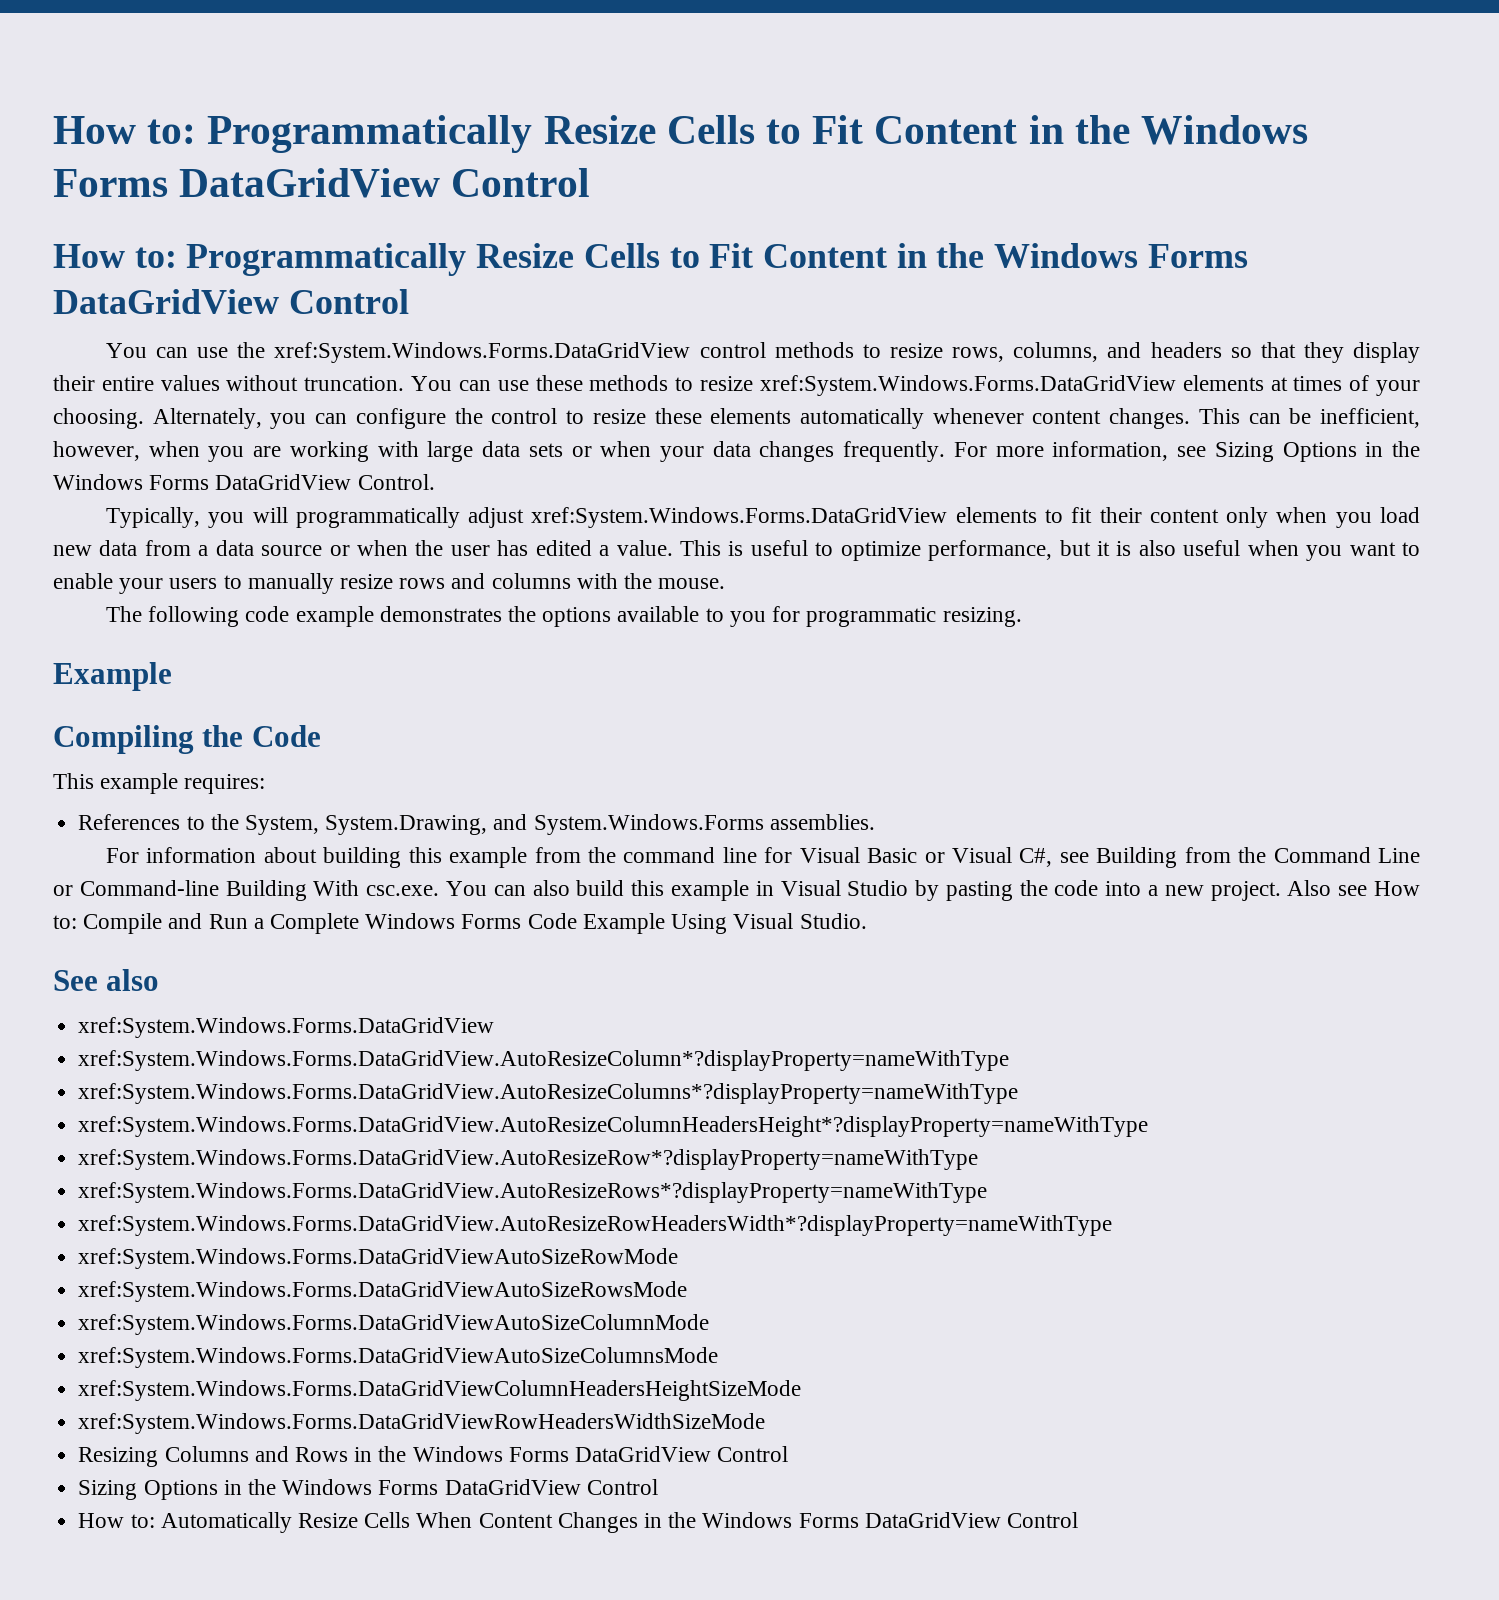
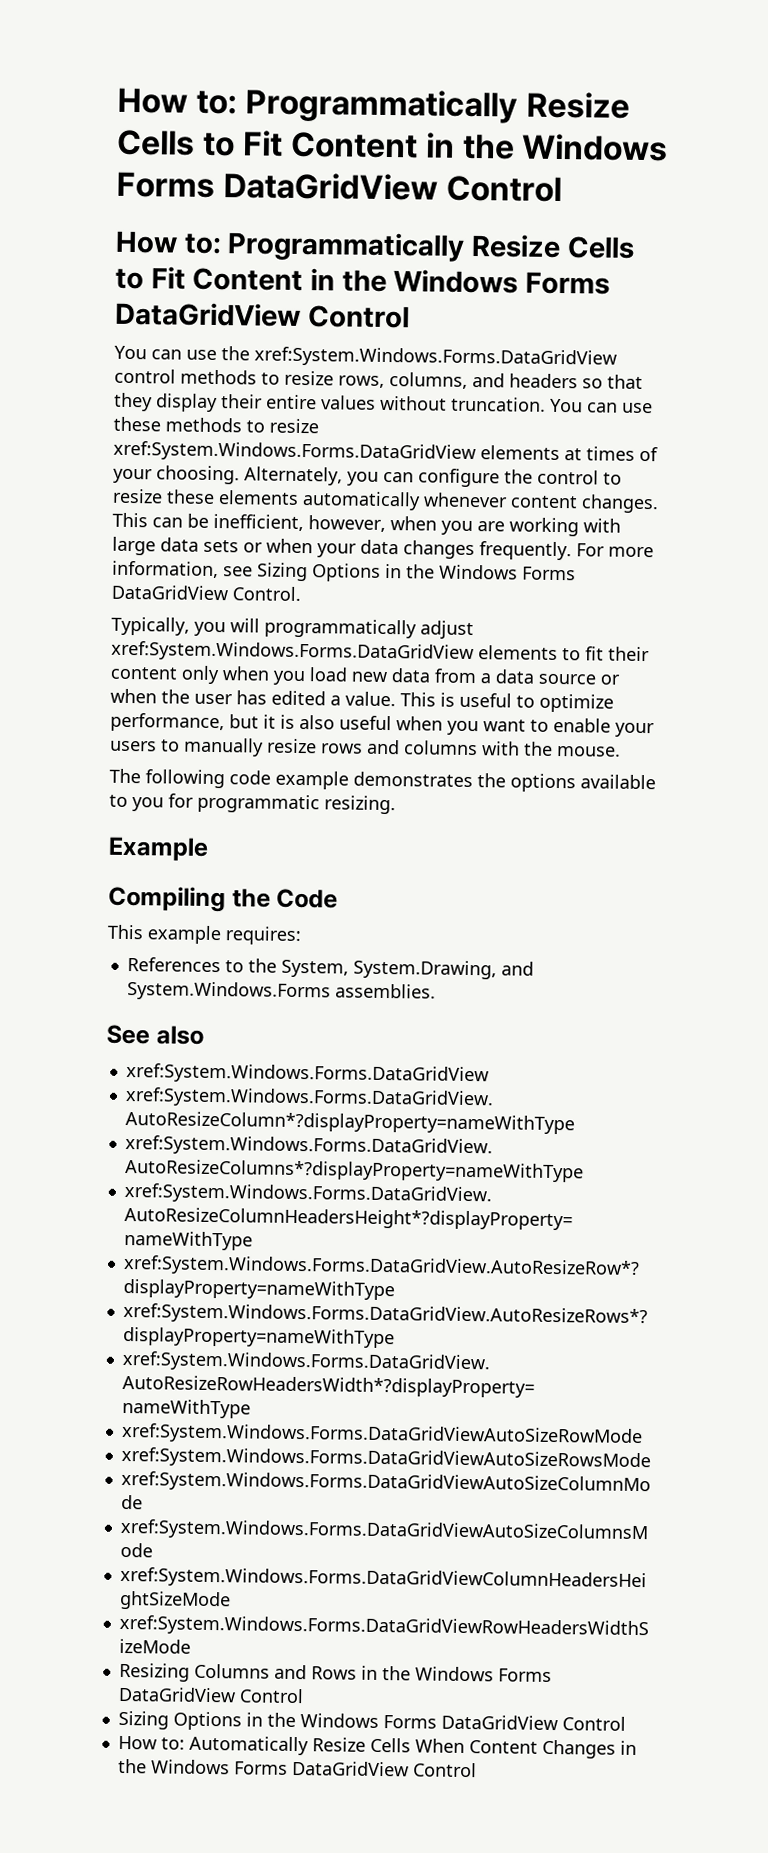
[105,847,1420,868] [53,880,1421,901] [53,913,867,934] // For information about building this example from the command line for Visual Basic or Visual C#, see Building from the Command Line or Command-line Building With csc.exe. You can also build this example in Visual Studio by pasting the code into a new project. Also see How to: Compile and Run a Complete Windows Forms Code Example Using Visual Studio. -> (436, 991) none

